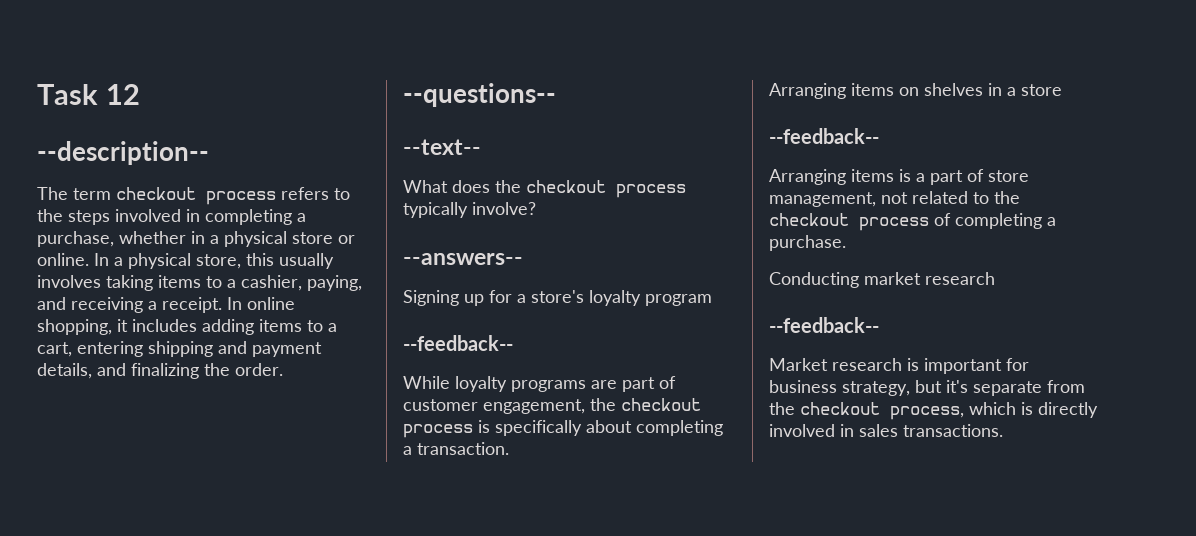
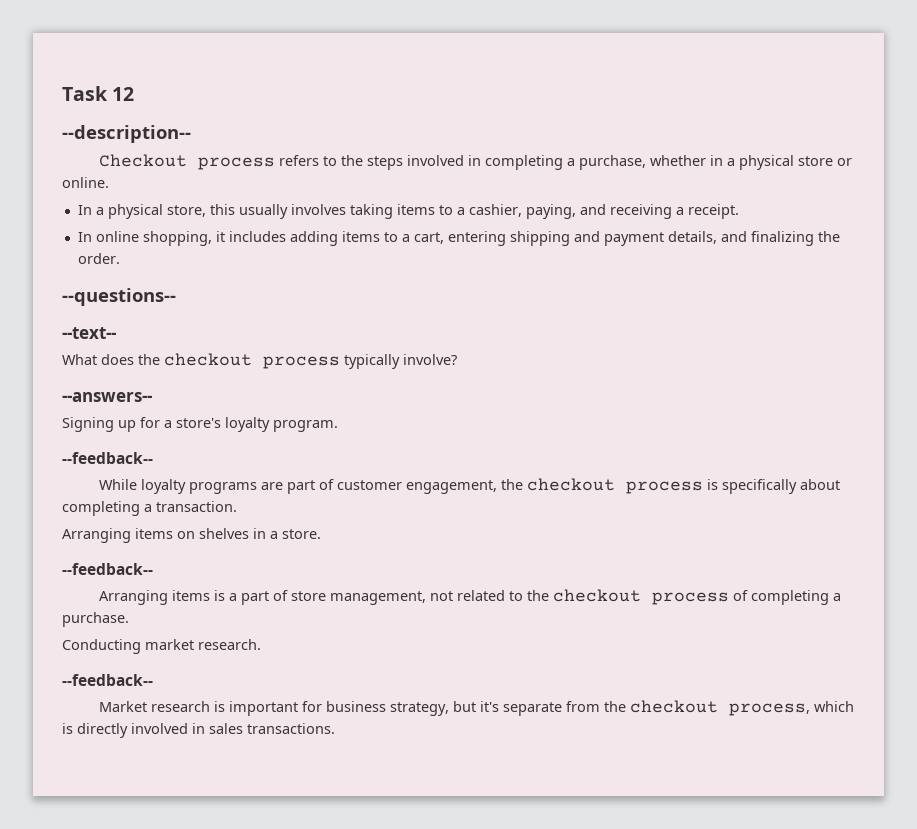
[37,187,196,200] The term checkout -> [99,154,188,167] Checkout
(89, 259) none -> (109, 182) //
(222, 305) none -> (739, 211) //
[645,294,712,306] program -> [273,420,338,432] program.
[1021,84,1062,96] store -> [282,529,321,539] store.
[925,272,995,285] research -> [198,639,261,650] research.

